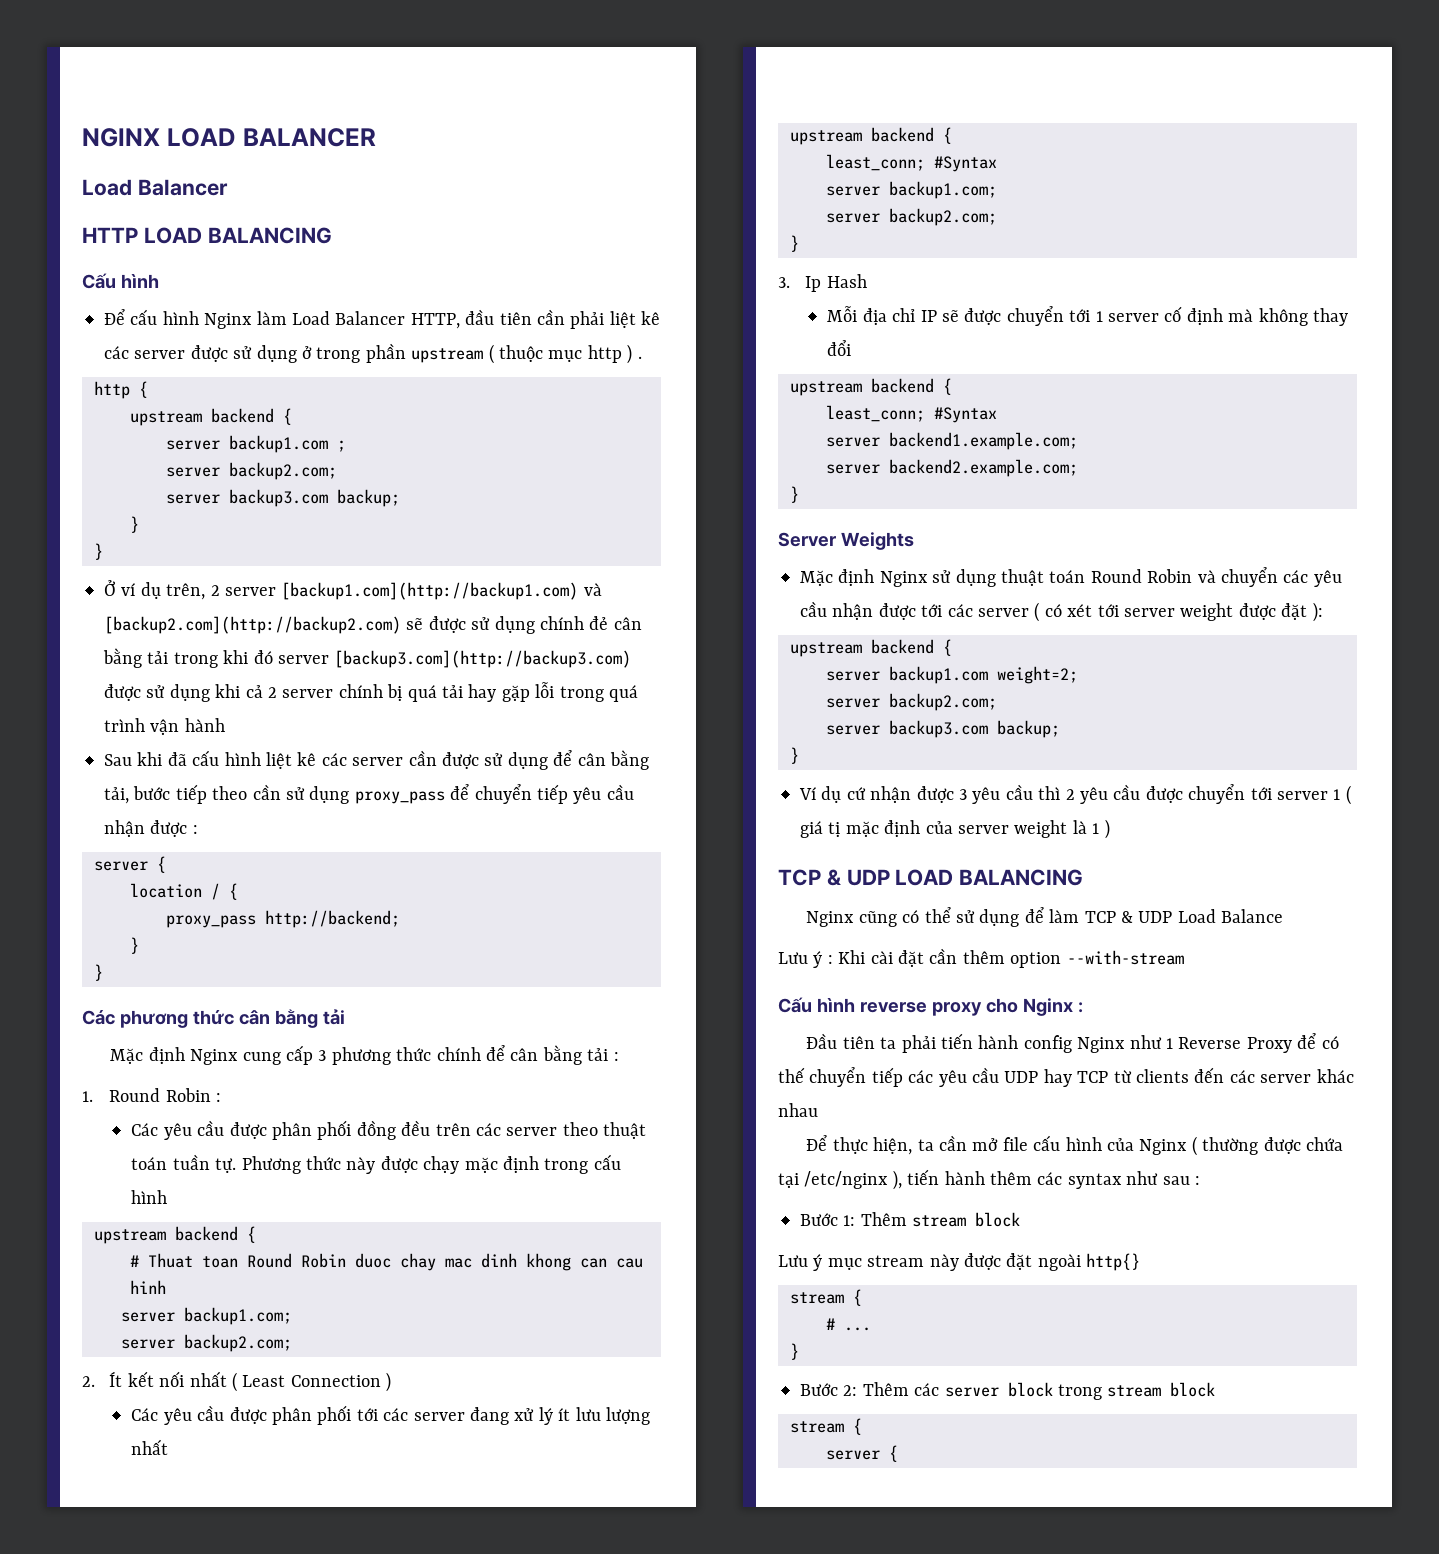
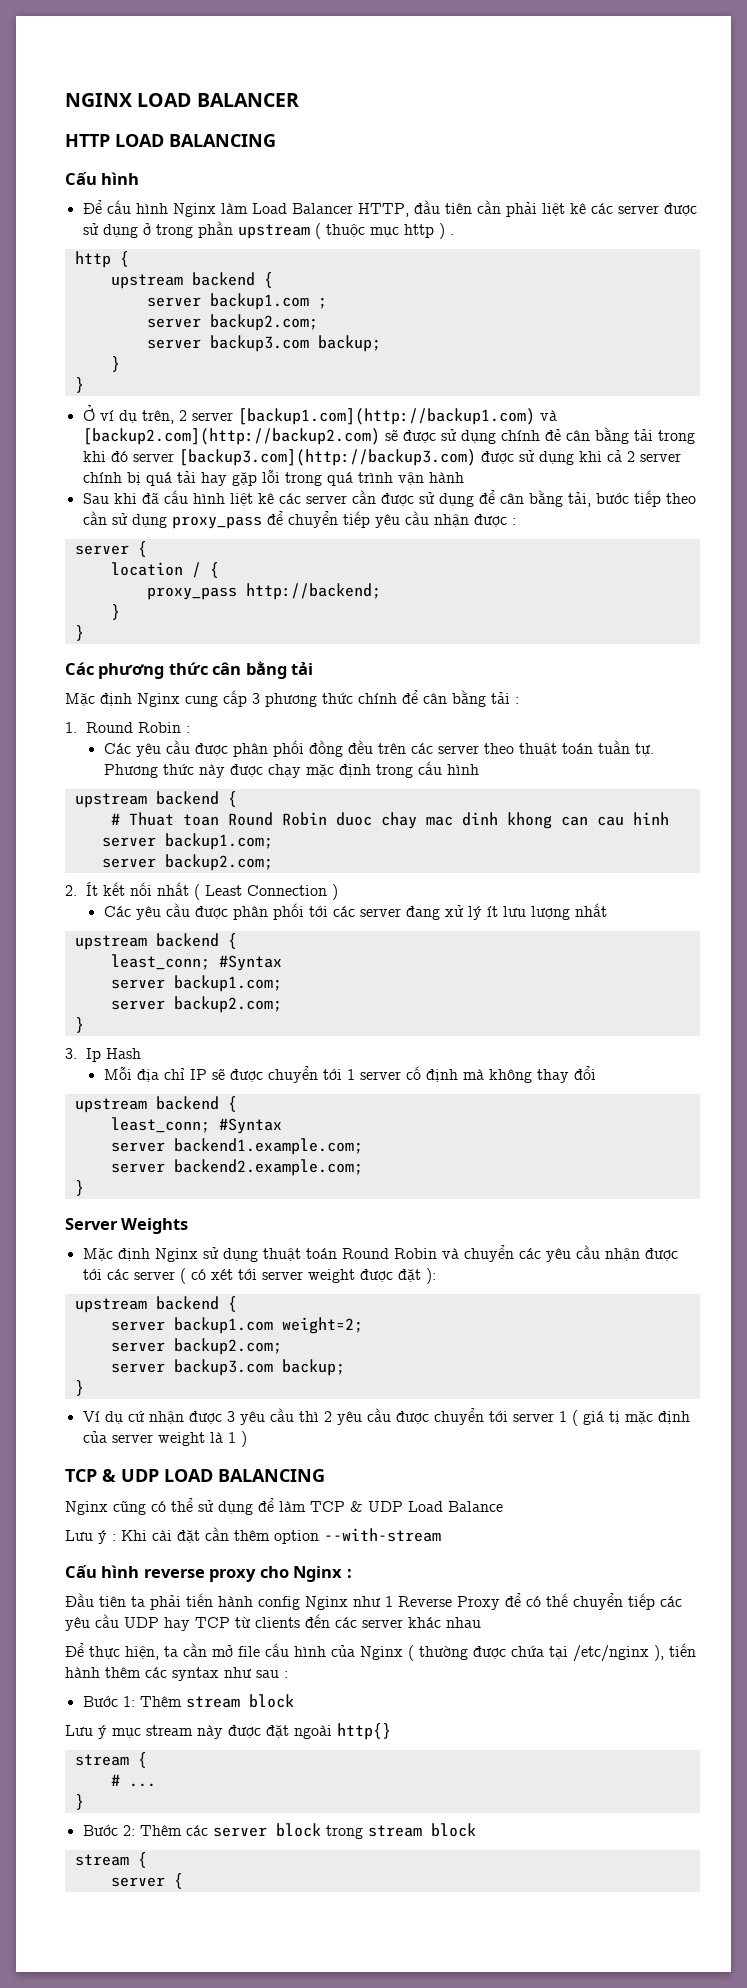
[82,179,228,196] // Load Balancer -> (299, 100) none

